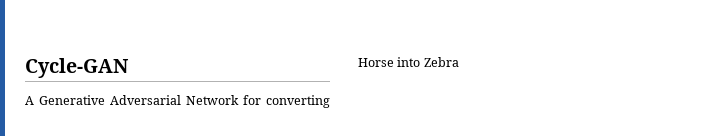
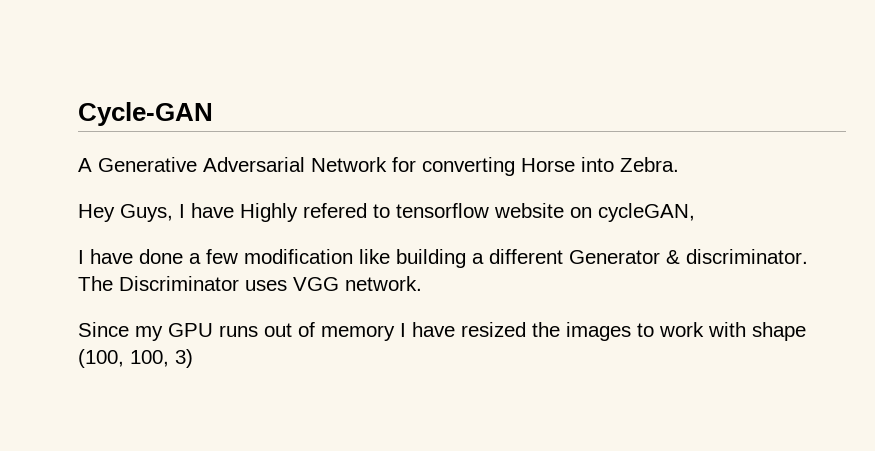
[423,57,459,67] Zebra -> [620,157,679,172] [78,203,695,222] [78,249,808,268] [78,276,422,291] [78,322,806,341] [78,349,193,368] Zebra. // Hey Guys, I have Highly refered to tensorflow website on cycleGAN, // I have done a few modification like building a different Generator & discriminator. The Discriminator uses VGG network. // Since my GPU runs out of memory I have resized the images to work with shape (100, 100, 3)

